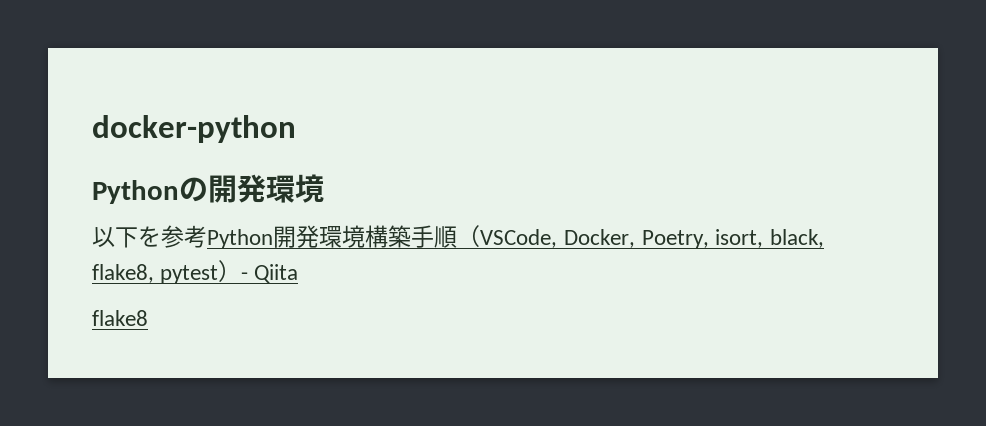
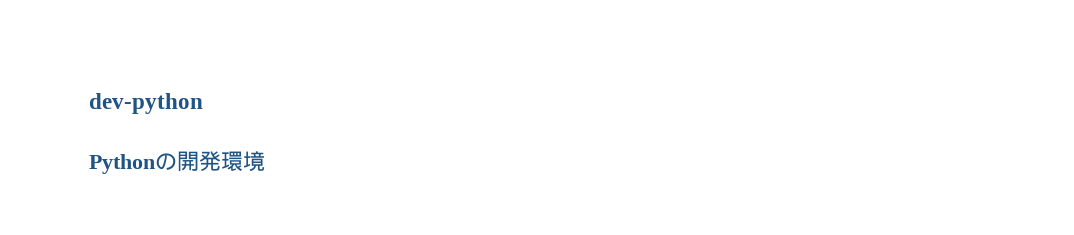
[92,115,296,143] docker-python -> [89,93,203,114] dev-python
[92,225,824,249] [92,260,299,284] [92,310,148,326] // 以下を参考Python開発環境構築手順（VSCode, Docker, Poetry, isort, black, flake8, pytest）- Qiita // flake8 -> (265, 161) none

